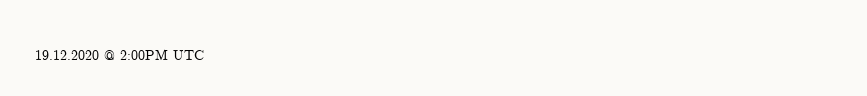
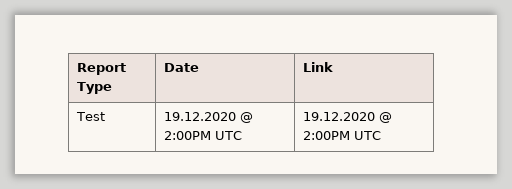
[35,49,204,60] 19.12.2020 @ 2:00PM UTC -> [77,63,127,75] [77,82,113,94] [164,63,200,72] [303,62,334,72] [76,112,106,121] [164,112,254,123] [164,131,243,140] [303,112,393,123] [303,131,382,140] Report Type | Date | Link // Test | 19.12.2020 @ 2:00PM UTC | 19.12.2020 @ 2:00PM UTC

